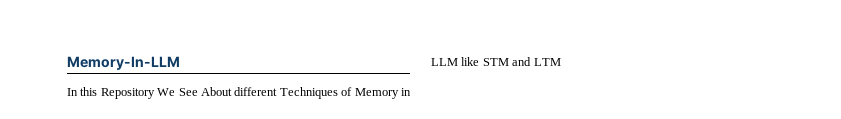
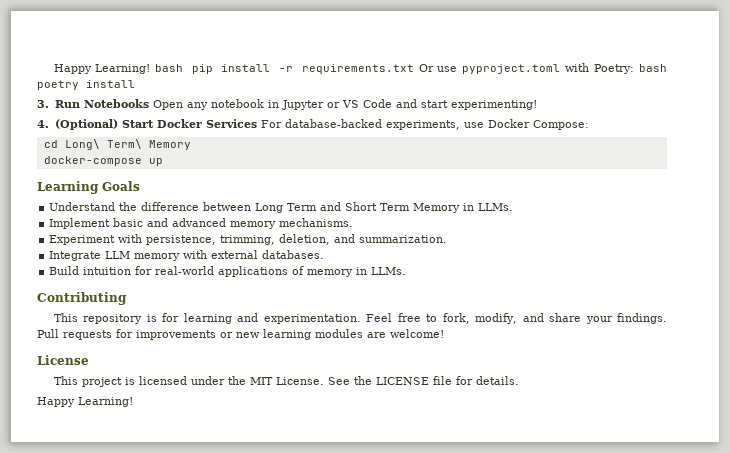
[67,56,180,70] [67,87,411,99] [431,57,561,66] Memory-In-LLM // In this Repository We See About different Techniques of Memory in LLM like STM and LTM -> [53,63,668,74] [37,80,135,90] [37,99,537,110] [37,119,589,130] [43,139,191,150] [43,156,163,166] [37,181,140,194] [49,202,514,213] [49,218,354,229] [49,234,448,245] [49,250,325,261] [49,266,407,277] [37,292,127,305] [53,313,668,324] [37,329,444,340] [37,355,89,365] [53,376,519,387] [37,397,133,407] Happy Learning! bash pip install -r requirements.txt Or use pyproject.toml with Poetry: bash poetry install // 3. Run Notebooks Open any notebook in Jupyter or VS Code and start experimenting! // 4. (Optional) Start Docker Services For database-backed experiments, use Docker Compose: // cd Long\ Term\ Memory // docker-compose up // Learning Goals // Understand the difference between Long Term and Short Term Memory in LLMs. // Implement basic and advanced memory mechanisms. // Experiment with persistence, trimming, deletion, and summarization. // Integrate LLM memory with external databases. // Build intuition for real-world applications of memory in LLMs. // Contributing // This repository is for learning and experimentation. Feel free to fork, modify, and share your findings. Pull requests for improvements or new learning modules are welcome! // License // This project is licensed under the MIT License. See the LICENSE file for details. // Happy Learning!

